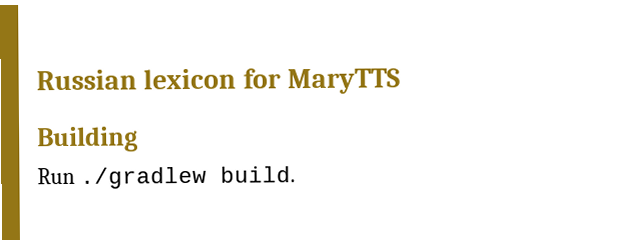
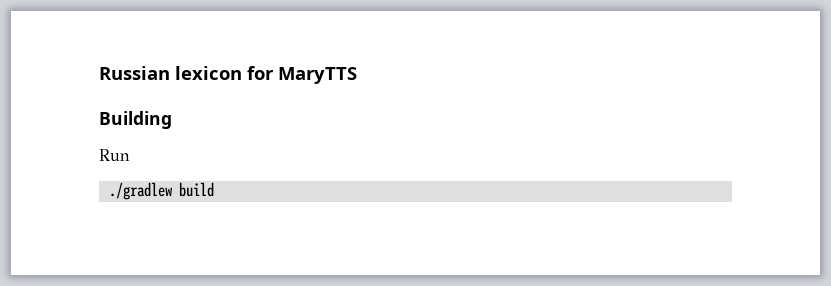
[79,166,296,189] ./gradlew build. -> [108,182,214,200] // ./gradlew build

